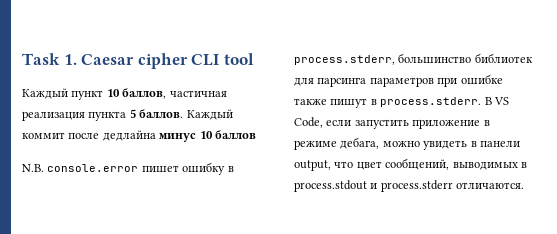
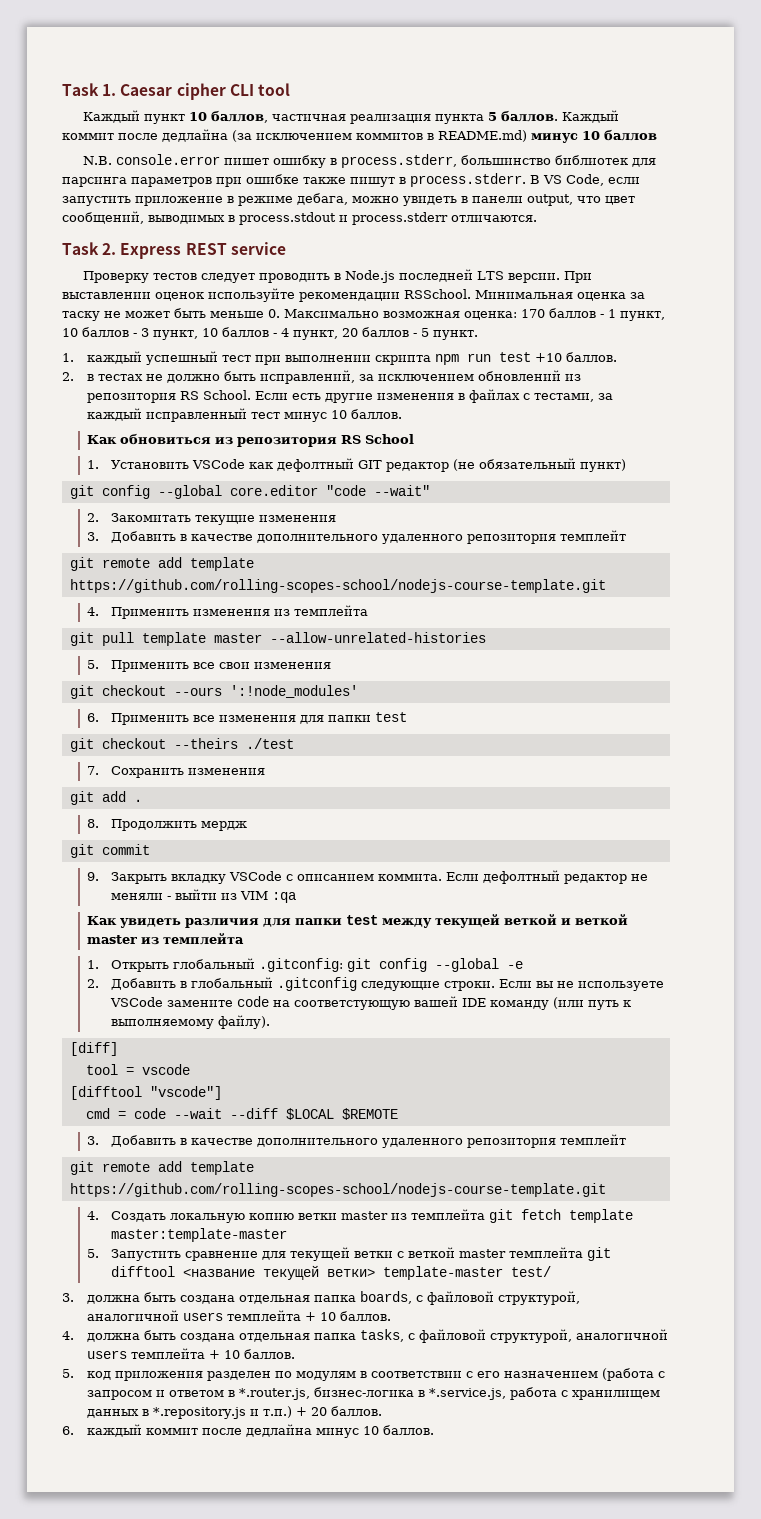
(156, 135) none -> [232,130,527,142] (за исключением коммитов в README.md)
(525, 185) none -> [62,242,286,259] [82,269,592,283] [62,288,645,302] [62,308,665,321] [62,327,478,340] [62,351,617,365] [62,370,581,384] [86,389,613,403] [86,408,402,422] [86,433,414,447] [86,458,627,472] [69,485,430,499] [86,513,337,525] [86,530,627,544] [69,557,254,571] [69,579,606,593] [86,605,369,619] [69,632,486,646] [86,660,332,672] [69,685,358,699] [86,712,408,725] [69,738,294,752] [86,766,266,778] [69,791,142,805] [86,819,248,831] [69,844,150,858] [86,870,649,884] [111,889,297,903] [86,914,628,928] [86,933,244,945] [86,958,524,972] [86,977,665,991] [110,996,632,1010] [111,1015,271,1029] [69,1042,118,1056] [85,1064,190,1075] [69,1086,222,1100] [85,1108,398,1120] [86,1134,627,1148] [69,1161,254,1175] [69,1183,606,1197] [86,1209,634,1223] [111,1228,288,1242] [86,1247,612,1261] [111,1265,552,1280] [62,1291,580,1305] [86,1310,391,1321] [62,1329,668,1343] [86,1348,295,1359] [62,1368,665,1381] [86,1387,660,1400] [86,1406,382,1419] [62,1424,434,1438] // Task 2. Express REST service // Проверку тестов следует проводить в Node.js последней LTS версии. При выставлении оценок используйте рекомендации RSSchool. Минимальная оценка за таску не может быть меньше 0. Максимально возможная оценка: 170 баллов - 1 пункт, 10 баллов - 3 пункт, 10 баллов - 4 пункт, 20 баллов - 5 пункт. // 1. каждый успешный тест при выполнении скрипта npm run test +10 баллов. // 2. в тестах не должно быть исправлений, за исключением обновлений из репозитория RS School. Если есть другие изменения в файлах с тестами, за каждый исправленный тест минус 10 баллов. // Как обновиться из репозитория RS School // 1. Установить VSCode как дефолтный GIT редактор (не обязательный пункт) // git config --global core.editor "code --wait" // 2. Закомитать текущие изменения // 3. Добавить в качестве дополнительного удаленного репозитория темплейт // git remote add template https://github.com/rolling-scopes-school/nodejs-course-template.git // 4. Применить изменения из темплейта // git pull template master --allow-unrelated-histories // 5. Применить все свои изменения // git checkout --ours ':!node_modules' // 6. Применить все изменения для папки test // git checkout --theirs ./test // 7. Сохранить изменения // git add . // 8. Продолжить мердж // git commit // 9. Закрыть вкладку VSCode с описанием коммита. Если дефолтный редактор не меняли - выйти из VIM :qa // Как увидеть различия для папки test между текущей веткой и веткой master из темплейта // 1. Открыть глобальный .gitconfig: git config --global -e // 2. Добавить в глобальный .gitconfig следующие строки. Если вы не используете VSCode замените code на соответстующую вашей IDE команду (или путь к выполняемому файлу). // [diff] // tool = vscode // [difftool "vscode"] // cmd = code --wait --diff $LOCAL $REMOTE // 3. Добавить в качестве дополнительного удаленного репозитория темплейт // git remote add template https://github.com/rolling-scopes-school/nodejs-course-template.git // 4. Создать локальную копию ветки master из темплейта git fetch template master:template-master // 5. Запустить сравнение для текущей ветки с веткой master темплейта git difftool <название текущей ветки> template-master test/ // 3. должна быть создана отдельная папка boards, с файловой структурой, аналогичной users темплейта + 10 баллов. // 4. должна быть создана отдельная папка tasks, с файловой структурой, аналогичной users темплейта + 10 баллов. // 5. код приложения разделен по модулям в соответствии с его назначением (работа с запросом и ответом в *.router.js, бизнес-логика в *.service.js, работа с хранилищем данных в *.repository.js и т.п.) + 20 баллов. // 6. каждый коммит после дедлайна минус 10 баллов.

